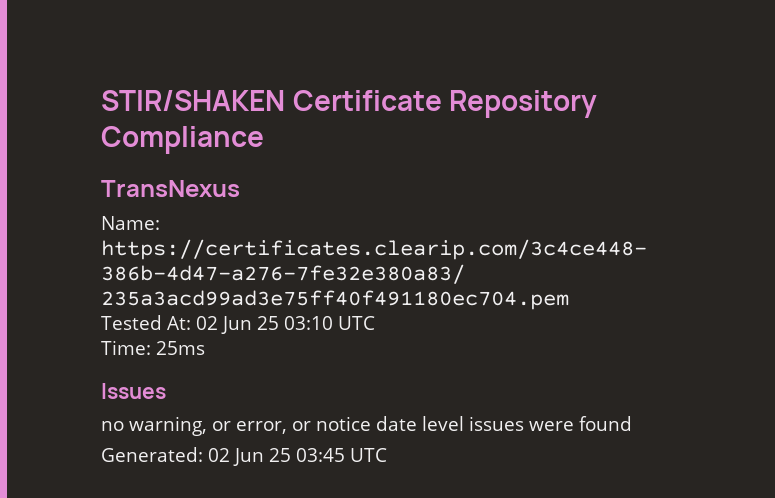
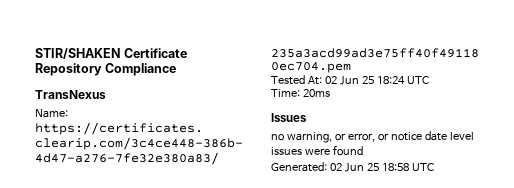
[283,316,333,330] 03:10 -> [376,76,405,84] 18:24
[156,341,205,355] 25ms -> [302,89,330,97] 20ms
[296,448,345,462] 03:45 -> [381,163,409,171] 18:58

